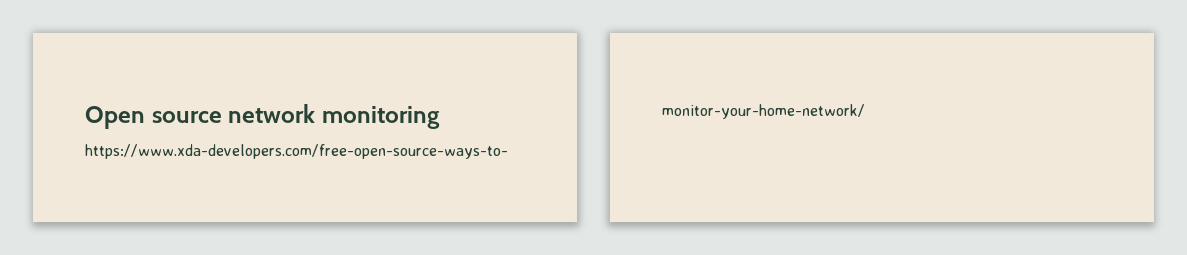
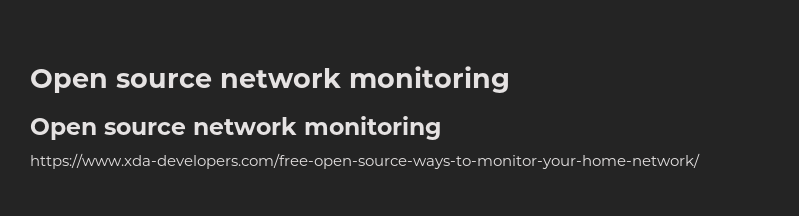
[85,104,440,129] Open source network monitoring -> [30,66,510,93] [30,116,441,140] Open source network monitoring // Open source network monitoring

